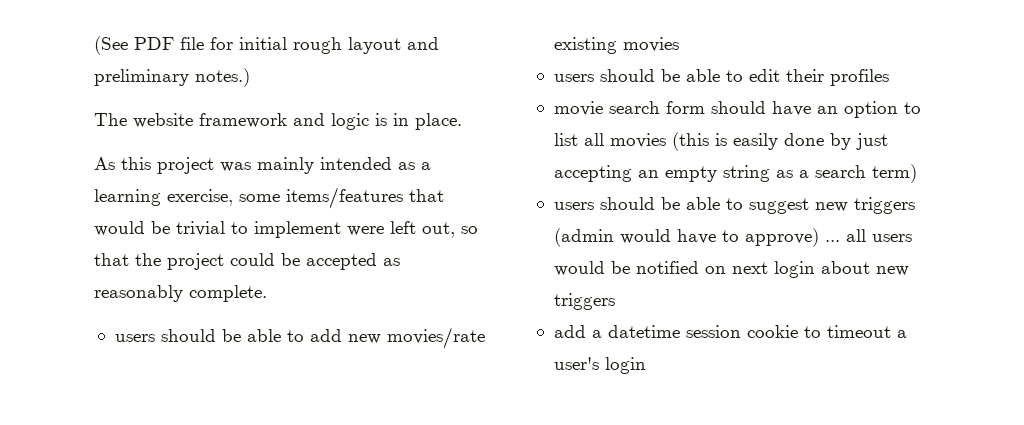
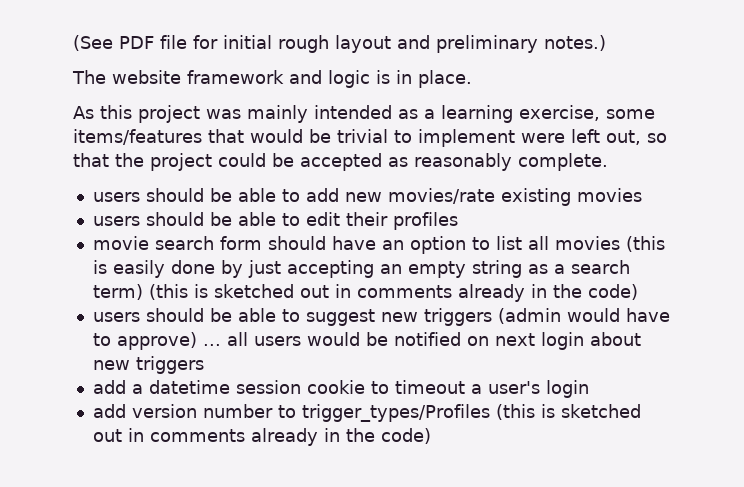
(917, 173) none -> [148,284,638,302] (this is sketched out in comments already in the code)
(646, 365) none -> [92,404,641,422] [92,428,431,446] // add version number to trigger_types/Profiles (this is sketched out in comments already in the code)

